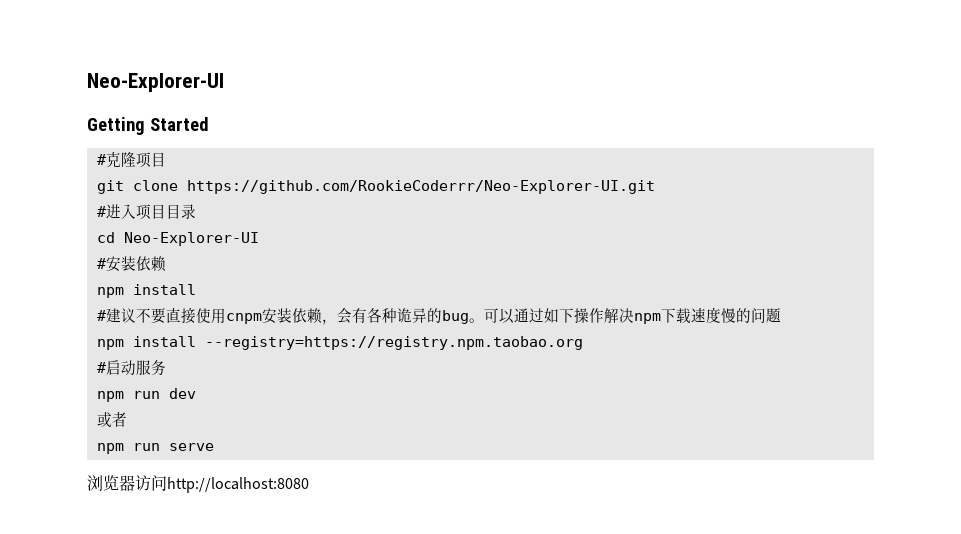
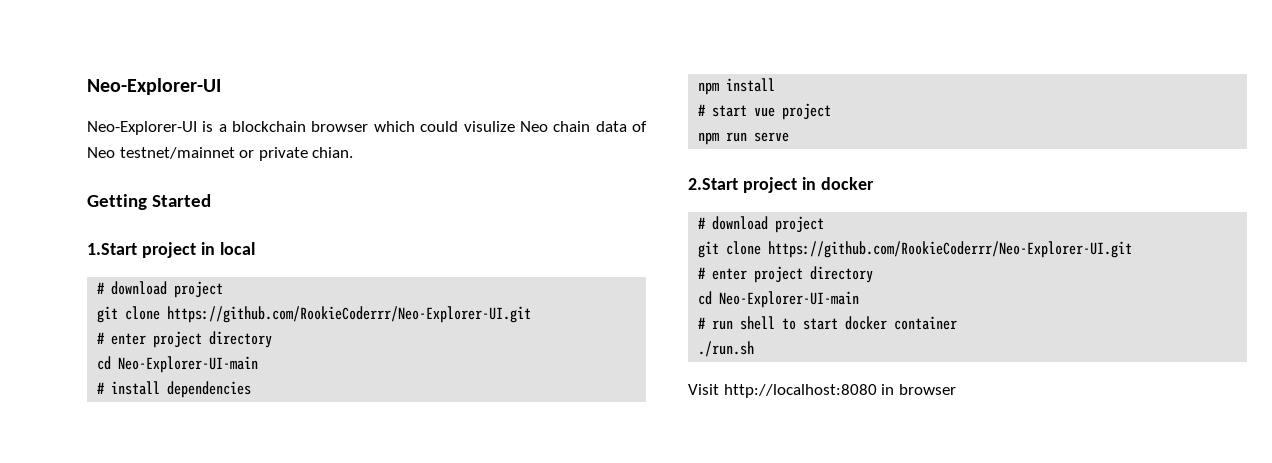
[87,73,224,92] [87,117,209,135] [96,151,166,168] [96,180,655,194] [96,204,196,220] [96,232,259,246] [96,256,166,272] Neo-Explorer-UI // Getting Started // #克隆项目 // git clone https://github.com/RookieCoderrr/Neo-Explorer-UI.git // #进入项目目录 // cd Neo-Explorer-UI // #安装依赖 -> [87,78,221,95] [87,121,648,135] [87,147,354,161] [87,194,211,210] [87,242,255,258] [97,281,224,298] [97,306,532,323] [97,331,273,348] [97,356,259,373] [97,381,252,398] Neo-Explorer-UI // Neo-Explorer-UI is a blockchain browser which could visulize Neo chain data of Neo testnet/mainnet or private chian. // Getting Started // 1.Start project in local // # download project // git clone https://github.com/RookieCoderrr/Neo-Explorer-UI.git // # enter project directory // cd Neo-Explorer-UI-main // # install dependencies
[105,307,781,325] [96,336,583,350] [96,360,166,376] [96,388,196,402] [96,411,127,428] [96,443,214,454] [87,475,309,493] 建议不要直接使用cnpm安装依赖，会有各种诡异的bug。可以通过如下操作解决npm下载速度慢的问题 // npm install --registry=https://registry.npm.taobao.org // #启动服务 // npm run dev // 或者 // npm run serve // 浏览器访问http://localhost:8080 -> [712,103,832,120] [698,132,790,145] [688,177,874,193] [698,216,825,233] [698,241,1133,258] [698,266,874,283] [698,291,860,308] [698,316,958,330] [698,341,755,357] [688,384,956,398] start vue project // npm run serve // 2.Start project in docker // # download project // git clone https://github.com/RookieCoderrr/Neo-Explorer-UI.git // # enter project directory // cd Neo-Explorer-UI-main // # run shell to start docker container // ./run.sh // Visit http://localhost:8080 in browser

